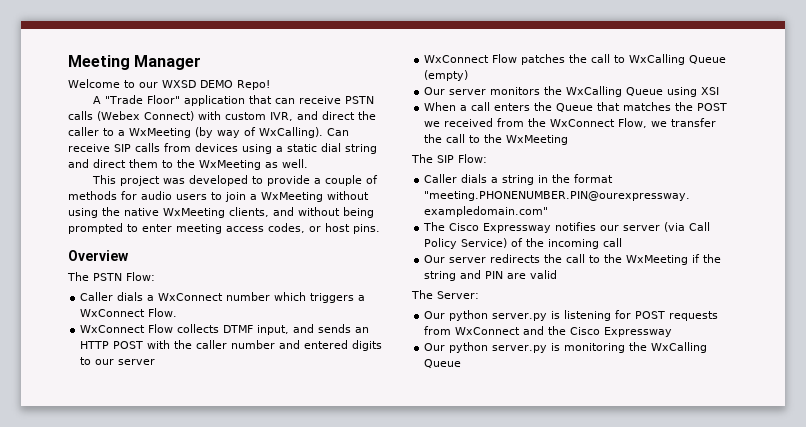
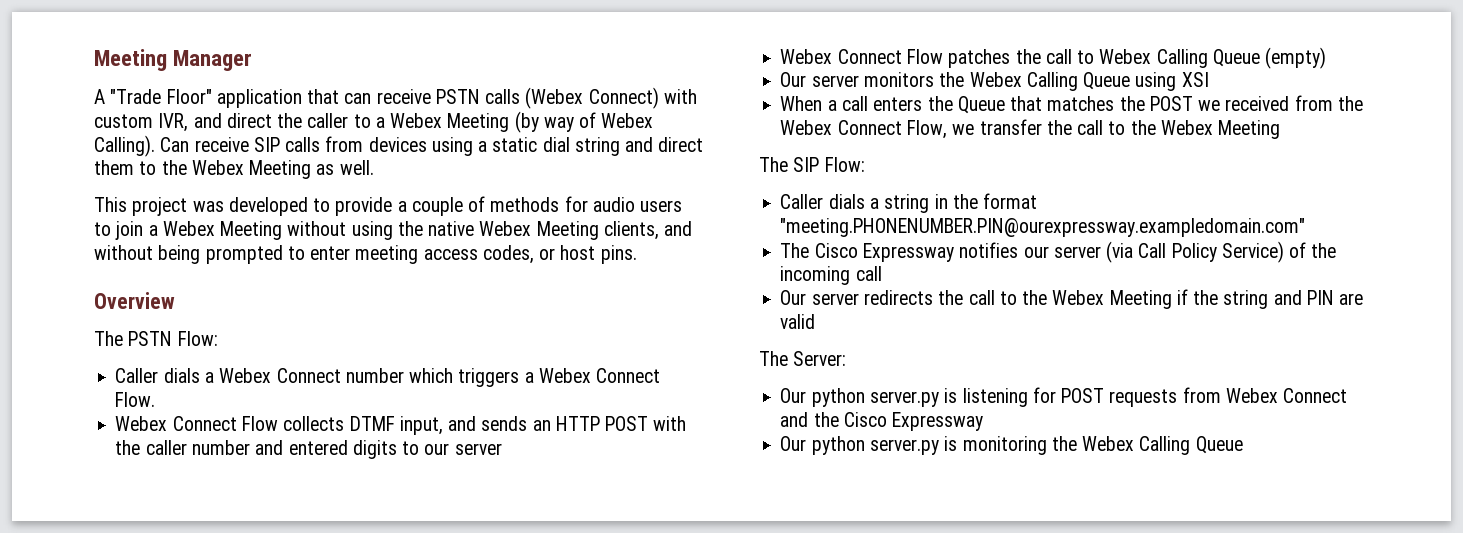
[68,79,270,90] // Welcome to our WXSD DEMO Repo! -> (253, 60) none
[129,128,191,138] WxMeeting -> [390,113,510,132] Webex Meeting
[259,127,323,138] WxCalling). -> [601,113,654,128] [94,135,155,157] Webex Calling).
[199,160,261,170] WxMeeting -> [191,160,312,179] Webex Meeting
[261,192,323,202] WxMeeting -> [162,221,283,240] Webex Meeting
[163,208,225,218] WxMeeting -> [479,221,599,240] Webex Meeting
[158,293,224,301] WxConnect -> [219,368,341,383] Webex Connect
[80,309,146,317] WxConnect -> [538,368,661,383] Webex Connect
[80,325,146,333] WxConnect -> [115,416,237,431] Webex Connect
[424,55,490,63] WxConnect -> [780,49,902,64] Webex Connect
[629,54,686,65] WxCalling -> [1099,49,1208,68] Webex Calling
[566,86,623,97] WxCalling -> [969,72,1078,91] Webex Calling
[550,119,616,127] WxConnect -> [780,120,902,135] Webex Connect
[506,135,569,145] WxMeeting -> [1160,120,1281,139] Webex Meeting
[626,255,689,265] WxMeeting -> [1052,290,1172,309] Webex Meeting
[455,327,521,335] WxConnect -> [1225,388,1348,403] Webex Connect
[651,342,708,353] WxCalling -> [1082,436,1191,455] Webex Calling

